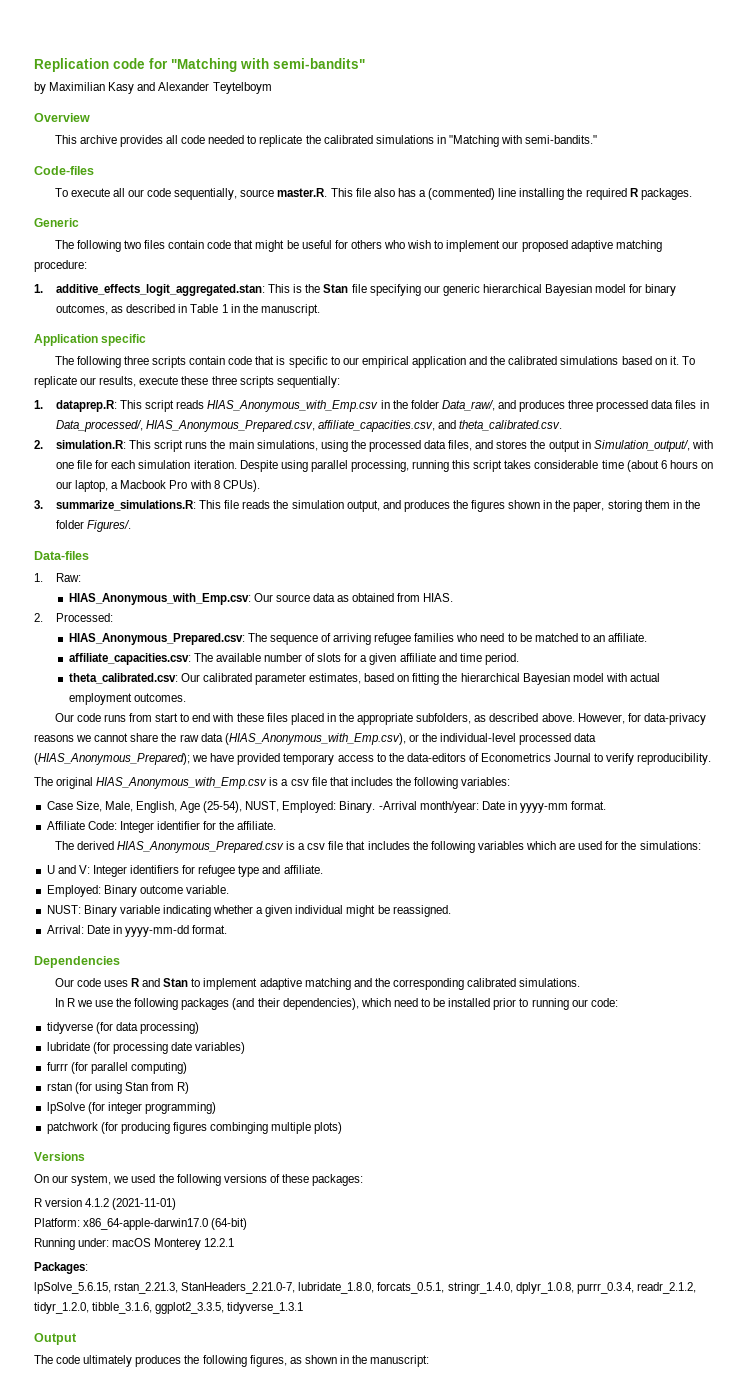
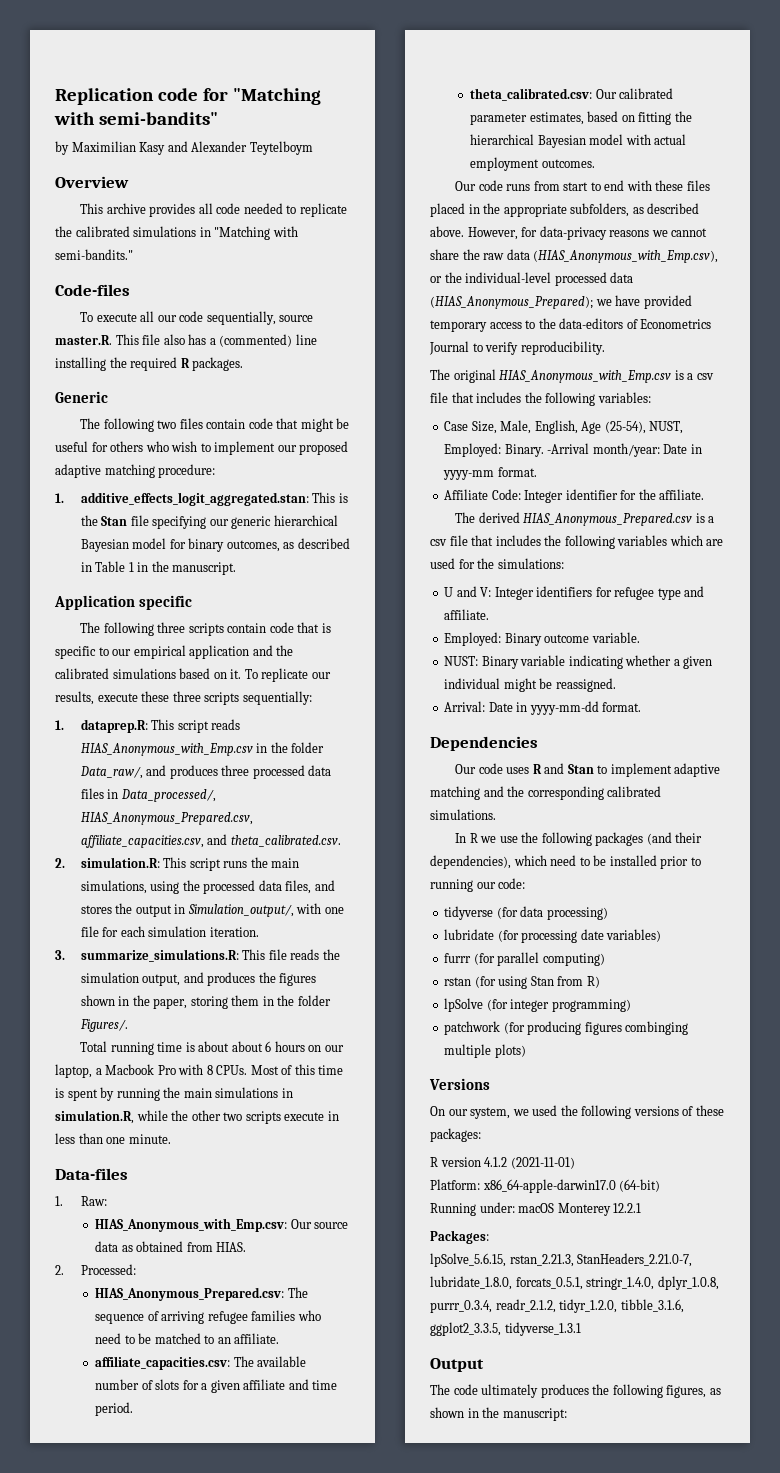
[239,460,713,472] [55,480,260,492] Despite using parallel processing, running this script takes considerable time (about 6 hours on our laptop, a Macbook Pro with 8 CPUs). -> (259, 932) none
(132, 526) none -> [80,1041,344,1055] [55,1064,344,1078] [55,1087,293,1101] [55,1110,339,1124] [55,1133,171,1144] // Total running time is about about 6 hours on our laptop, a Macbook Pro with 8 CPUs. Most of this time is spent by running the main simulations in simulation.R, while the other two scripts execute in less than one minute.

